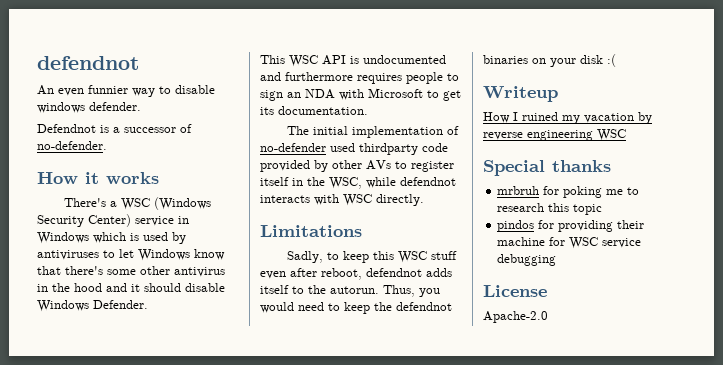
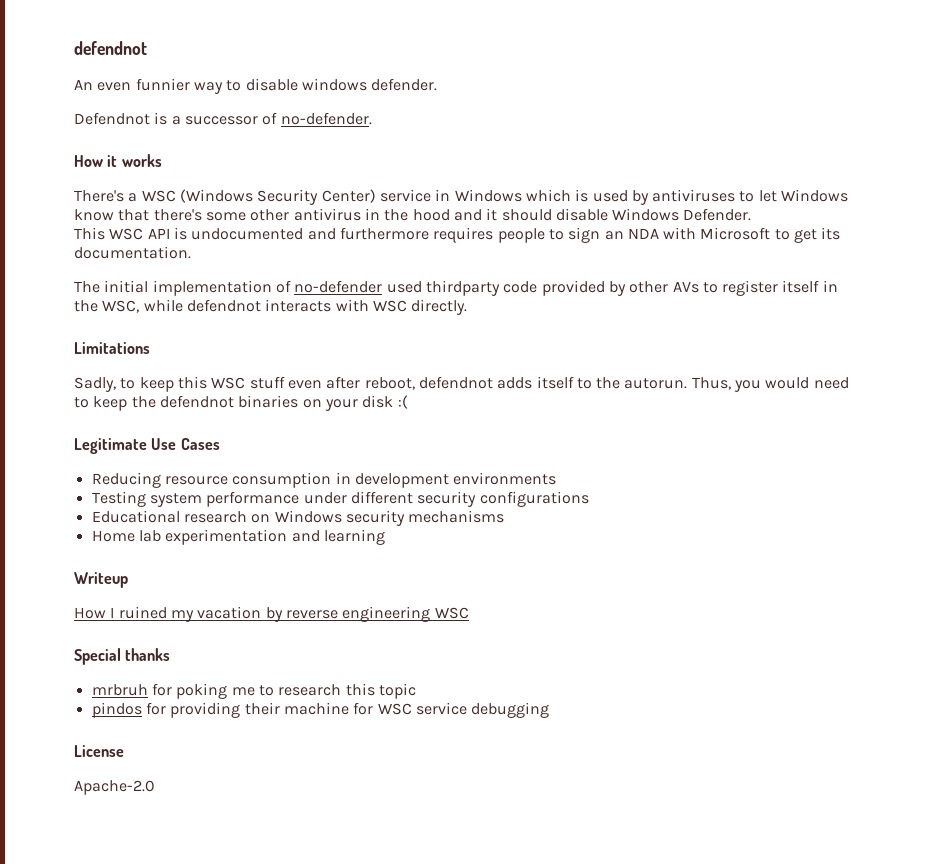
(616, 60) none -> [74,438,220,454] [91,472,557,488] [91,491,589,507] [91,510,505,526] [91,529,385,545] // Legitimate Use Cases // Reducing resource consumption in development environments // Testing system performance under different security configurations // Educational research on Windows security mechanisms // Home lab experimentation and learning

